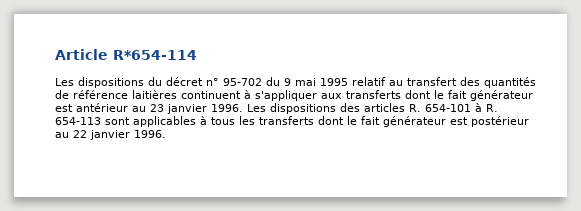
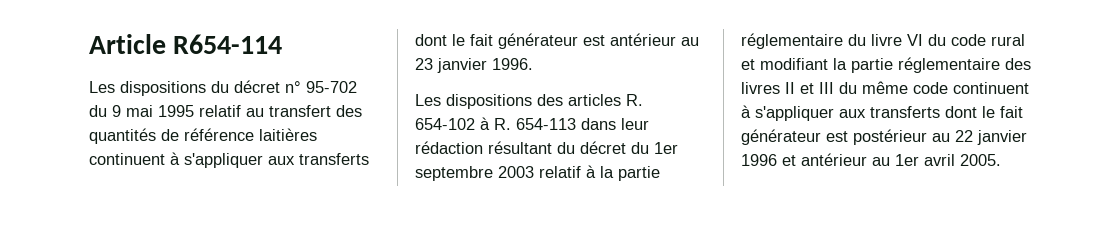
[113,50,197,60] R*654-114 -> [173,34,283,54] R654-114
(243, 108) none -> (533, 64) //
[425,104,471,112] 654-101 -> [415,118,475,130] 654-102
[105,116,255,127] sont applicables à tous les -> [581,118,649,130] [415,141,678,154] [415,165,660,181] [741,33,1025,49] [741,57,1031,73] [741,81,1029,94] [741,105,866,121] dans leur rédaction résultant du décret du 1er septembre 2003 relatif à la partie réglementaire du livre VI du code rural et modifiant la partie réglementaire des livres II et III du même code continuent à s'appliquer aux
[134,130,166,138] 1996. -> [741,153,1001,166] 1996 et antérieur au 1er avril 2005.

